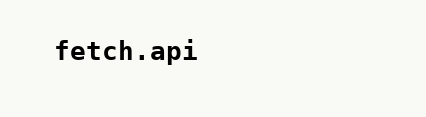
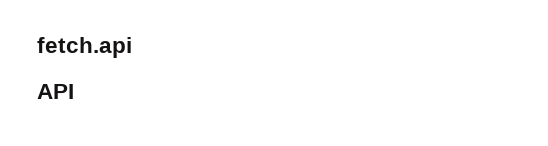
(198, 52) none -> [37,84,74,99] // API

